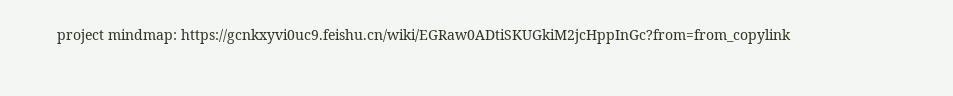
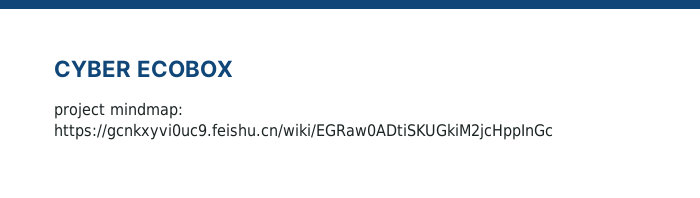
(57, 36) none -> [54,60,234,78] CYBER ECOBOX //
[181,29,791,44] https://gcnkxyvi0uc9.feishu.cn/wiki/EGRaw0ADtiSKUGkiM2jcHppInGc?from=from_copylink -> [54,123,553,140] https://gcnkxyvi0uc9.feishu.cn/wiki/EGRaw0ADtiSKUGkiM2jcHppInGc

